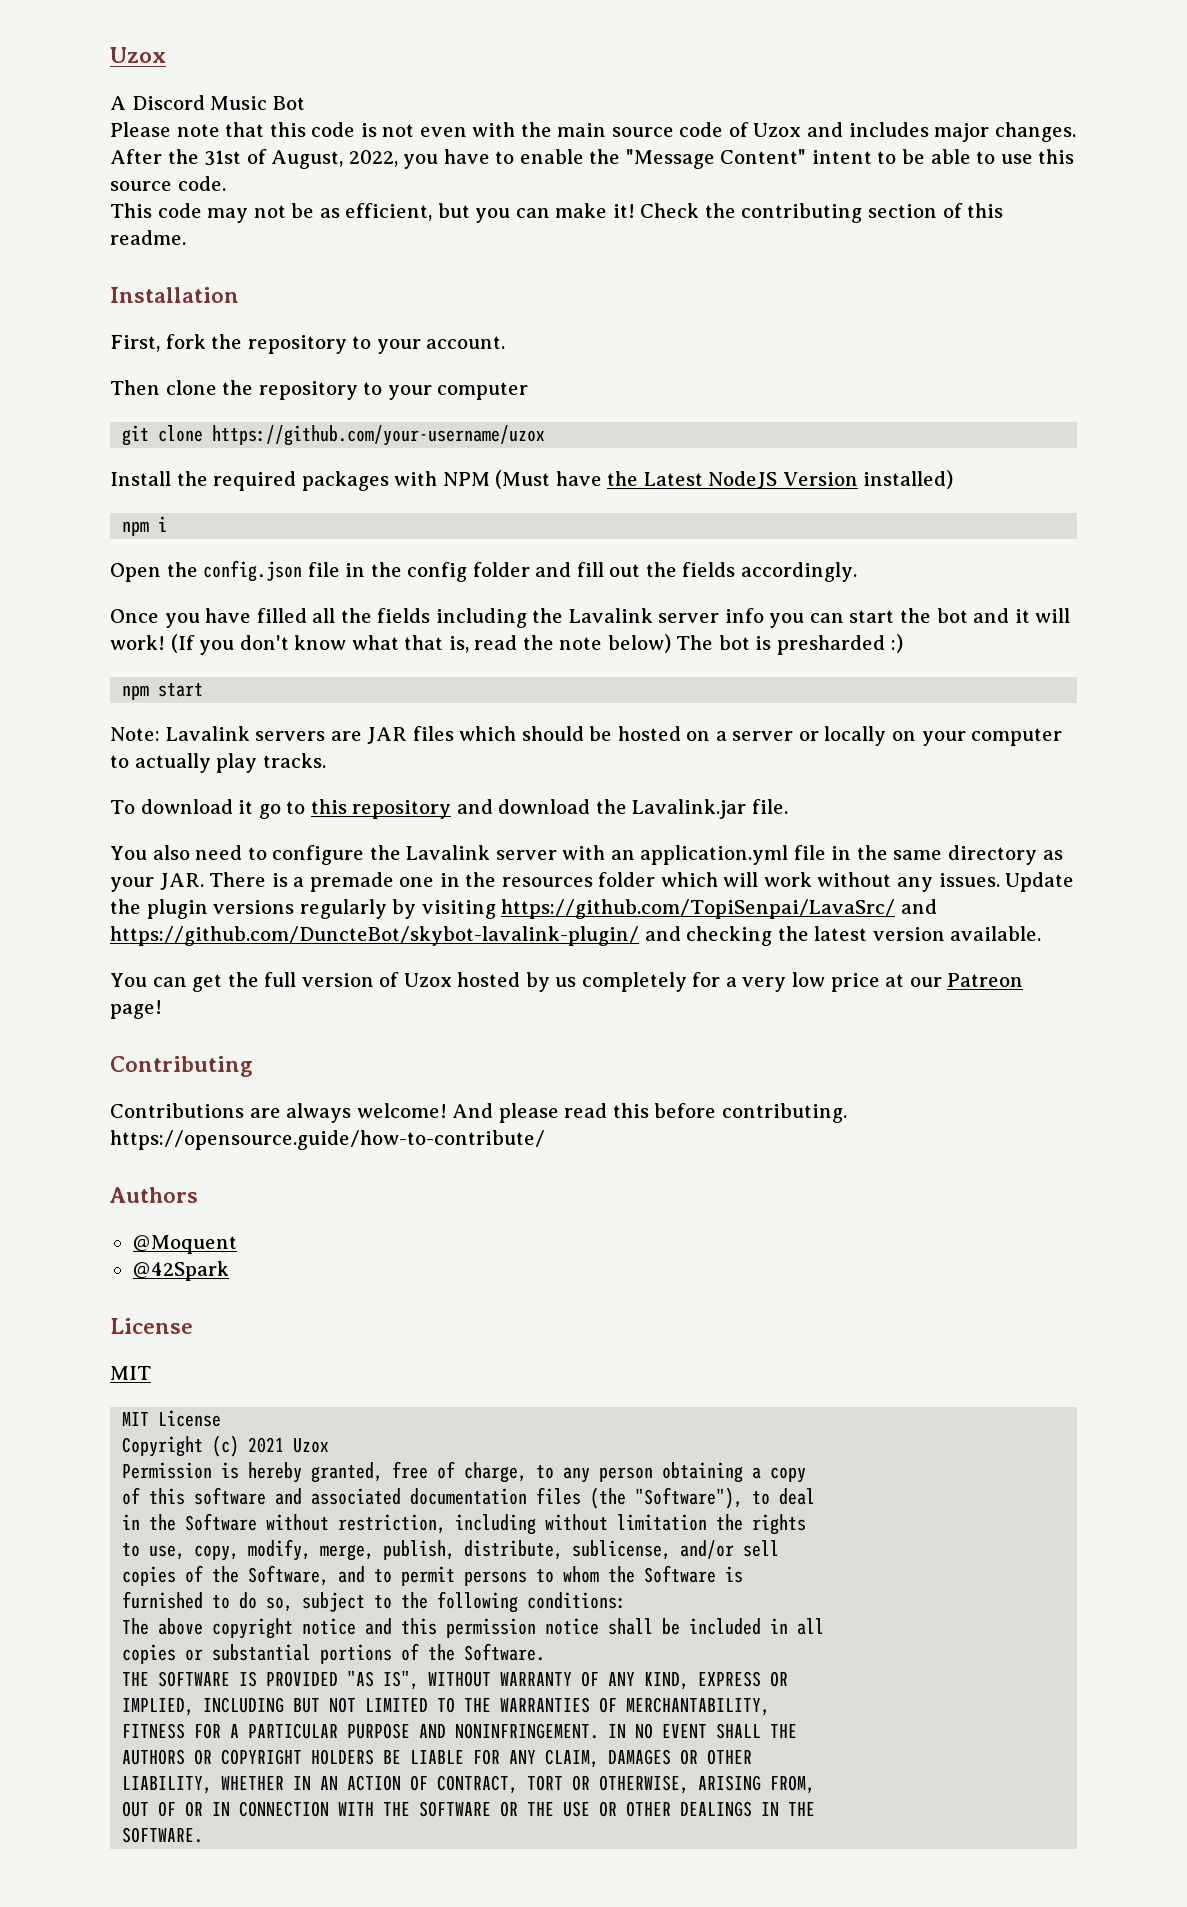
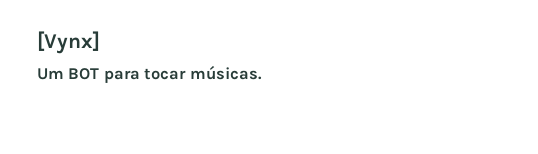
[110,47,166,63] [110,95,305,110] [110,122,1076,142] [110,149,1075,169] [110,176,226,191] [110,203,1004,223] [110,230,186,245] [110,287,239,303] [110,334,506,354] [110,380,529,400] [122,425,546,446] [110,470,954,491] [122,516,168,536] [110,560,857,582] [110,608,1071,628] [110,634,903,655] [122,683,204,700] [110,726,1063,746] [110,753,326,773] [110,799,788,819] [110,845,1063,865] [110,872,1075,892] [110,899,937,919] [110,926,1042,946] [110,972,1024,992] [110,1000,162,1019] [110,1056,253,1077] [110,1103,847,1123] [110,1130,545,1150] [109,1187,198,1203] [132,1235,237,1254] [132,1261,229,1281] [110,1318,193,1334] [110,1366,151,1380] [122,1410,222,1427] [122,1435,330,1457] [122,1461,807,1483] [122,1487,816,1509] [122,1513,807,1535] [122,1539,780,1561] [122,1565,744,1586] [122,1591,627,1613] [122,1618,825,1639] [122,1643,546,1664] [122,1670,789,1690] [122,1697,771,1716] [122,1723,798,1739] [122,1749,753,1768] [122,1775,816,1794] [122,1801,816,1817] [122,1827,204,1843] Uzox // A Discord Music Bot // Please note that this code is not even with the main source code of Uzox and includes major changes. After the 31st of August, 2022, you have to enable the "Message Content" intent to be able to use this source code. // This code may not be as efficient, but you can make it! Check the contributing section of this readme. // Installation // First, fork the repository to your account. // Then clone the repository to your computer // git clone https://github.com/your-username/uzox // Install the required packages with NPM (Must have the Latest NodeJS Version installed) // npm i // Open the config.json file in the config folder and fill out the fields accordingly. // Once you have filled all the fields including the Lavalink server info you can start the bot and it will work! (If you don't know what that is, read the note below) The bot is presharded :) // npm start // Note: Lavalink servers are JAR files which should be hosted on a server or locally on your computer to actually play tracks. // To download it go to this repository and download the Lavalink.jar file. // You also need to configure the Lavalink server with an application.yml file in the same directory as your JAR. There is a premade one in the resources folder which will work without any issues. Update the plugin versions regularly by visiting https://github.com/TopiSenpai/LavaSrc/ and https://github.com/DuncteBot/skybot-lavalink-plugin/ and checking the latest version available. // You can get the full version of Uzox hosted by us completely for a very low price at our Patreon page! // Contributing // Contributions are always welcome! And please read this before contributing. https://opensource.guide/how-to-contribute/ // Authors // @Moquent // @42Spark // License // MIT // MIT License // Copyright (c) 2021 Uzox // Permission is hereby granted, free of charge, to any person obtaining a copy // of this software and associated documentation files (the "Software"), to deal // in the Software without restriction, including without limitation the rights // to use, copy, modify, merge, publish, distribute, sublicense, and/or sell // copies of the Software, and to permit persons to whom the Software is // furnished to do so, subject to the following conditions: // The above copyright notice and this permission notice shall be included in all // copies or substantial portions of the Software. // THE SOFTWARE IS PROVIDED "AS IS", WITHOUT WARRANTY OF ANY KIND, EXPRESS OR // IMPLIED, INCLUDING BUT NOT LIMITED TO THE WARRANTIES OF MERCHANTABILITY, // FITNESS FOR A PARTICULAR PURPOSE AND NONINFRINGEMENT. IN NO EVENT SHALL THE // AUTHORS OR COPYRIGHT HOLDERS BE LIABLE FOR ANY CLAIM, DAMAGES OR OTHER // LIABILITY, WHETHER IN AN ACTION OF CONTRACT, TORT OR OTHERWISE, ARISING FROM, // OUT OF OR IN CONNECTION WITH THE SOFTWARE OR THE USE OR OTHER DEALINGS IN THE // SOFTWARE. -> [37,31,100,54] [37,65,262,83] [Vynx] // Um BOT para tocar músicas.

